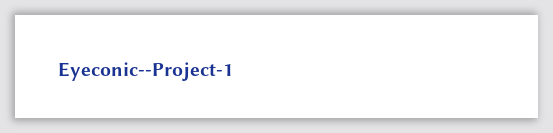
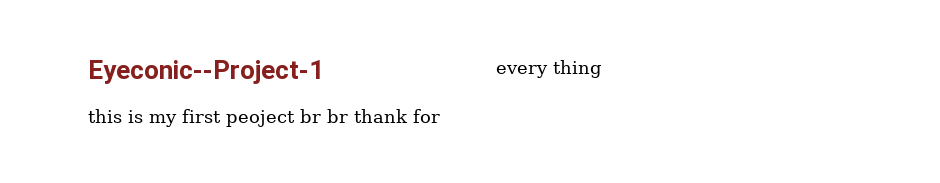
(233, 71) none -> [88,109,440,127] [496,60,602,78] // this is my first peoject br br thank for every thing

